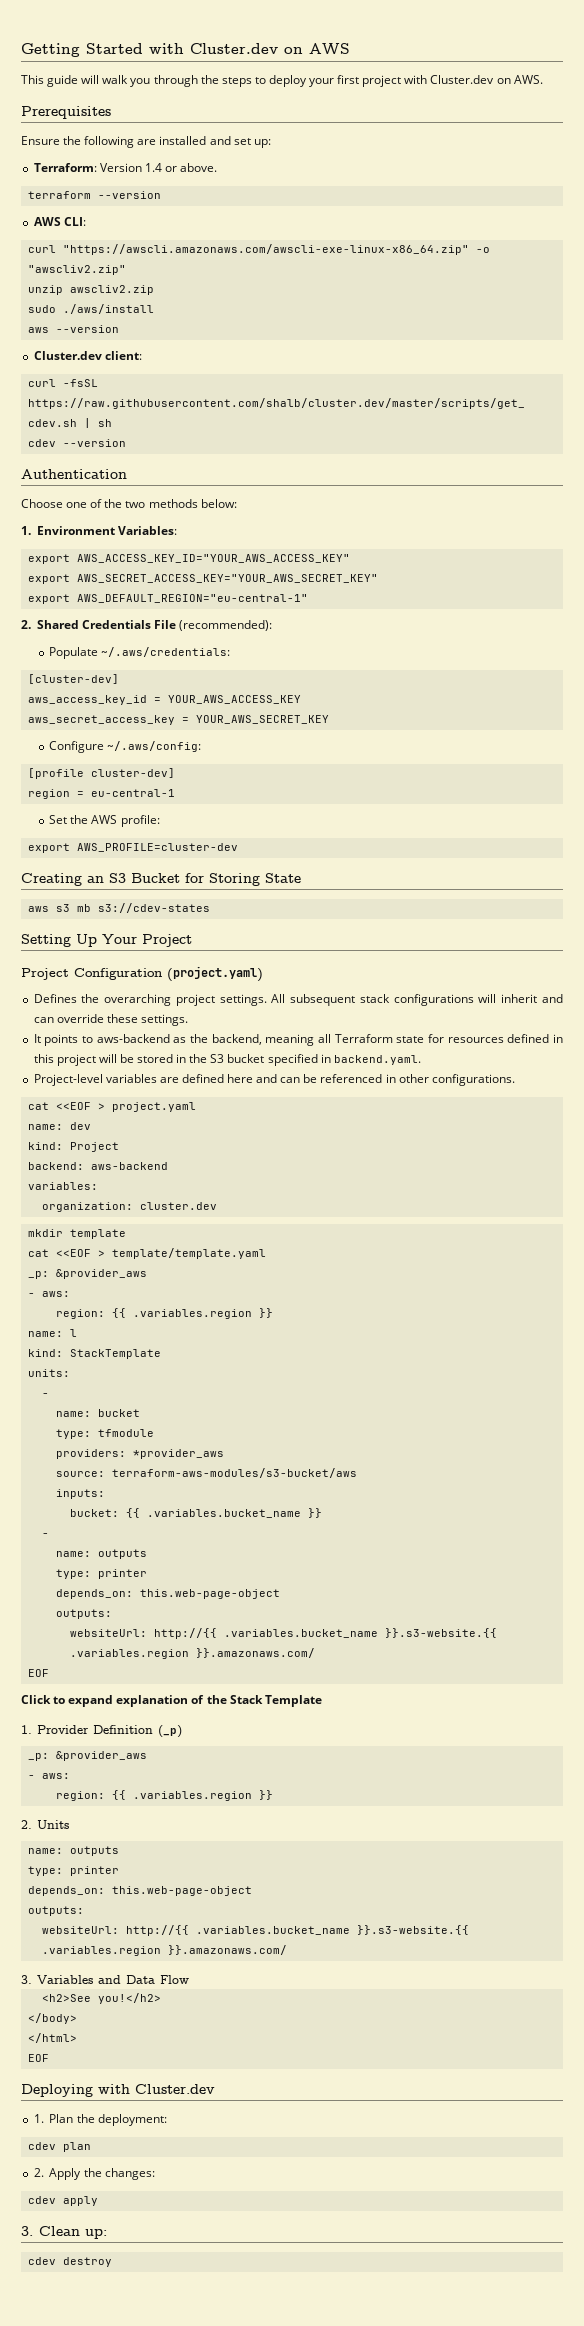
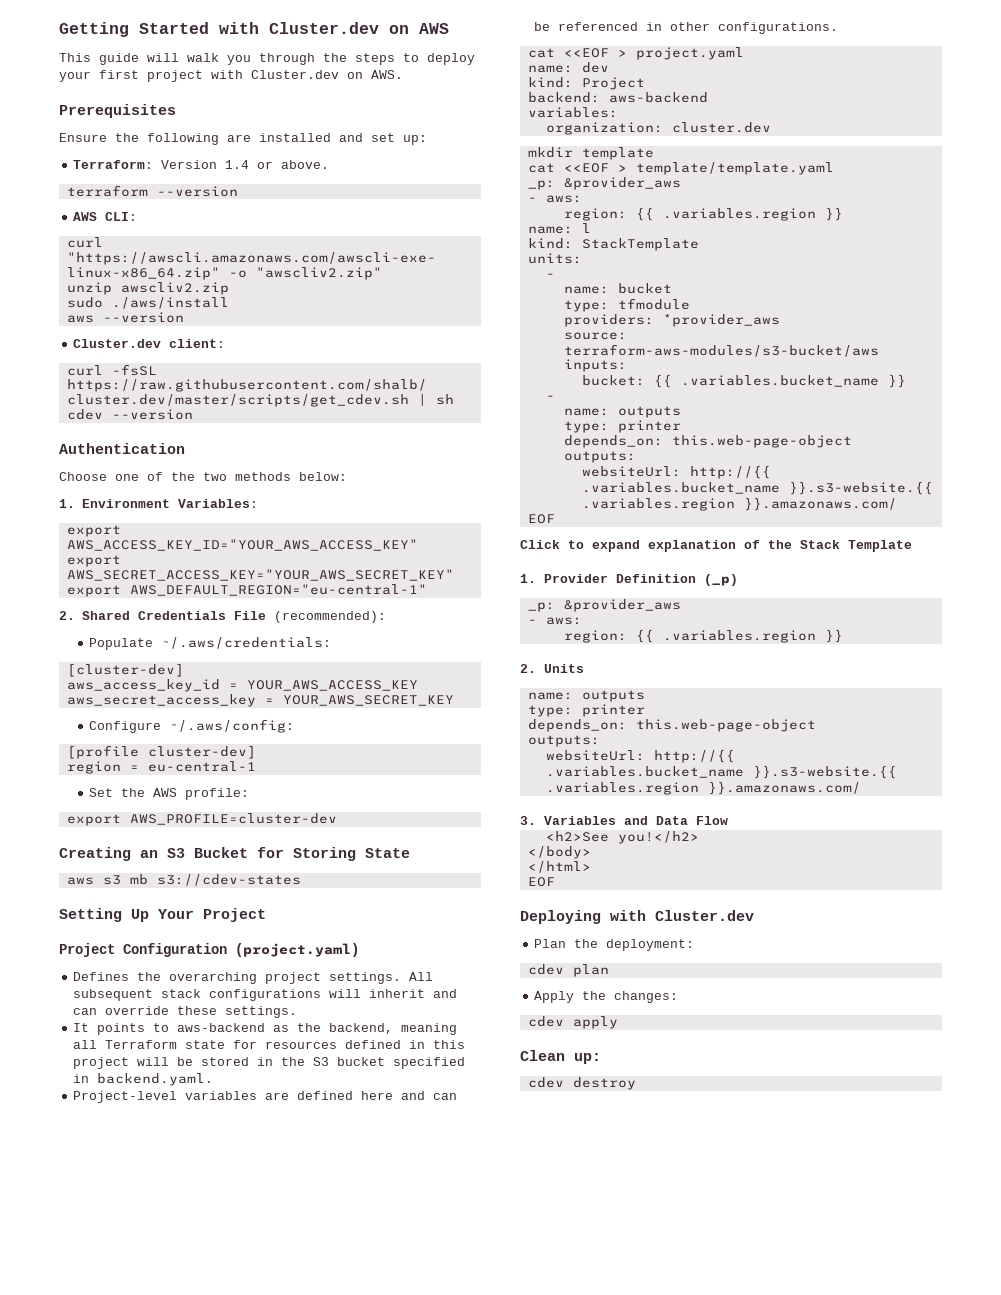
[33,2114,44,2123] 1. -> (754, 915) none
[33,2168,44,2177] 2. -> (609, 970) none
[21,2226,33,2236] 3. -> (618, 1022) none

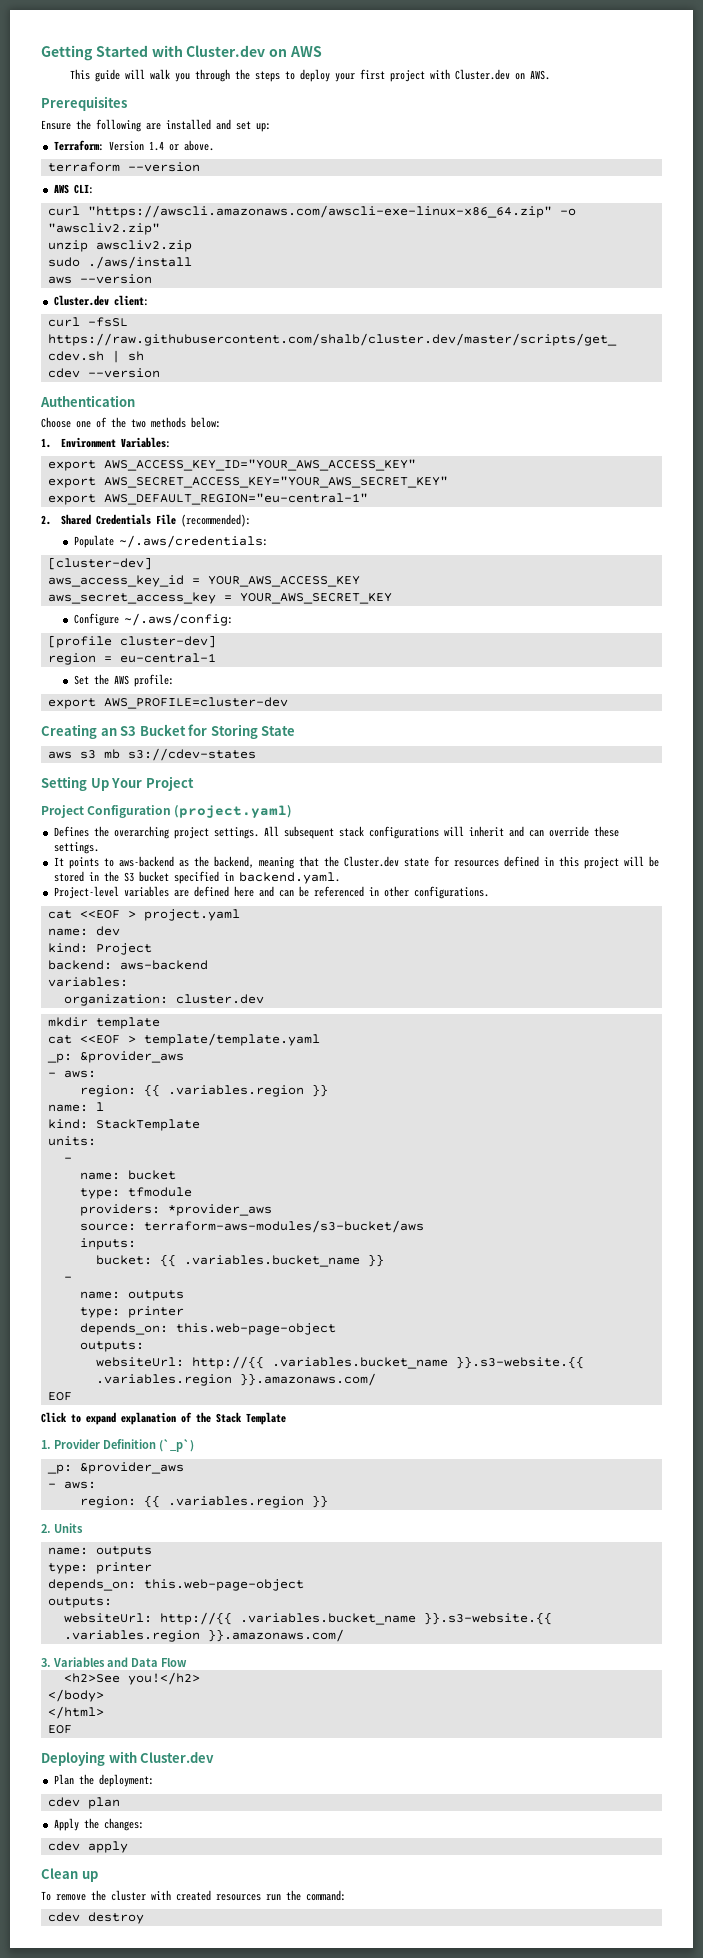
[73,1040,178,1049] all Terraform -> [298,856,399,867] that the Cluster.dev
[704,574,738,586] (_p) -> [159,1439,194,1452] (`_p`)
[574,1053,601,1064] up: -> [81,1871,98,1882] [41,1890,346,1901] up // To remove the cluster with created resources run the command:

